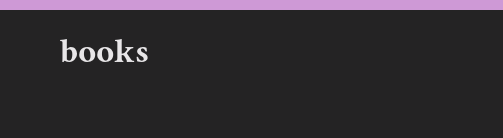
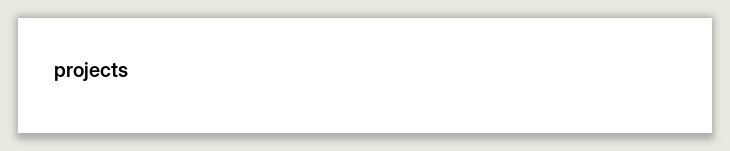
[60,39,149,63] books -> [54,62,128,82] projects

